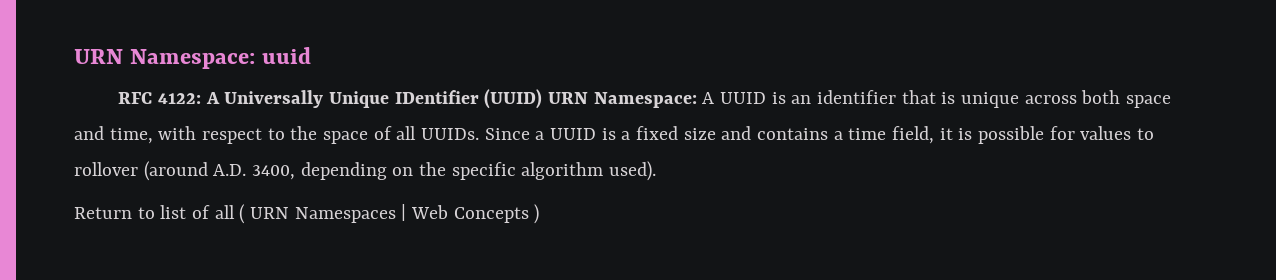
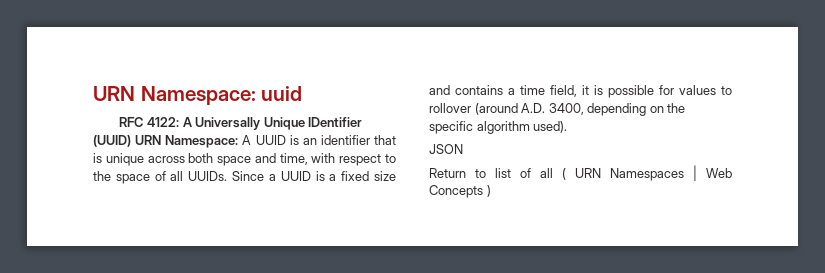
(657, 171) none -> [429,144,463,154] // JSON

